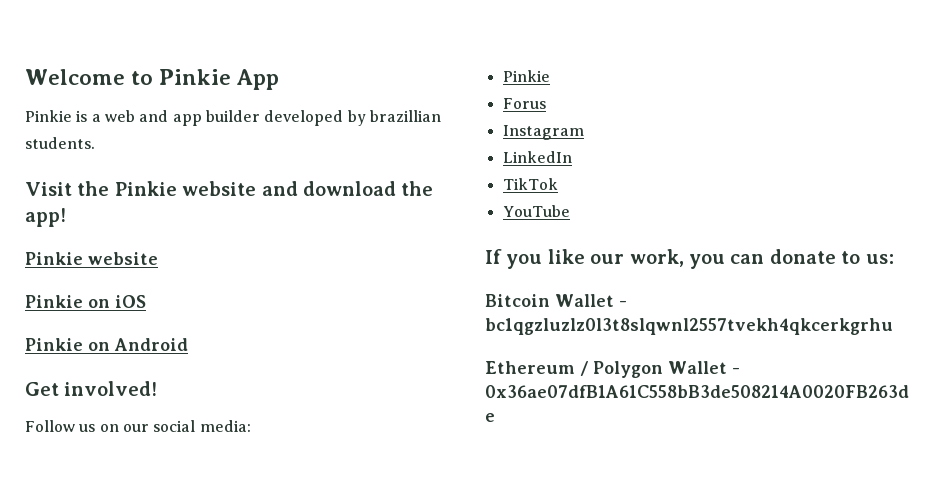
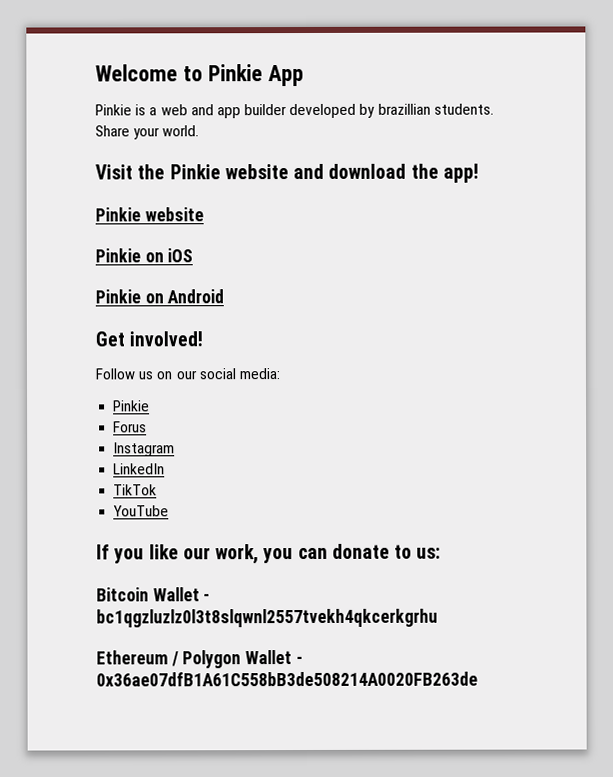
(95, 143) none -> [95,125,200,140] Share your world.

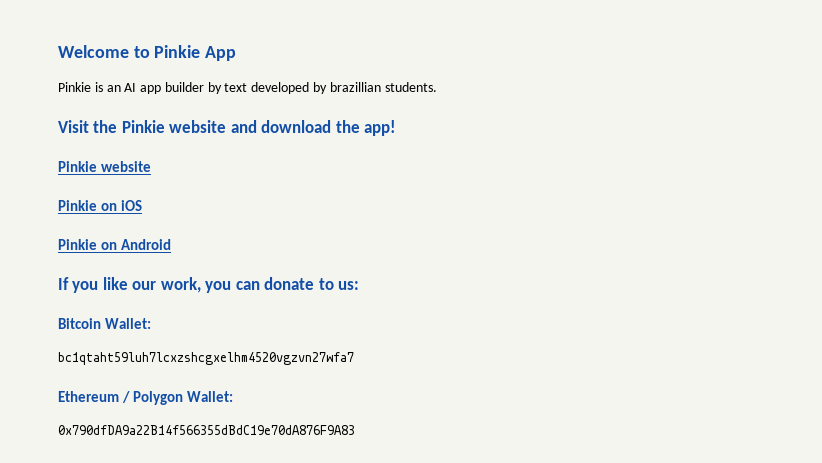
[149,104,288,119] a web and app builder -> [106,82,248,94] an AI app builder by text
[95,125,200,140] Share your world. -> (437, 87) none
[95,331,204,347] [95,368,280,380] [113,400,151,412] [113,421,148,433] [113,442,176,457] [113,463,166,475] [113,484,158,496] [113,505,170,517] // Get involved! // Follow us on our social media: // Pinkie // Forus // Instagram // LinkedIn // TikTok // YouTube -> (172, 244) none
[152,587,211,602] [96,608,438,628] Wallet - bc1qgzluzlz0l3t8slqwnl2557tvekh4qkcerkgrhu -> [105,318,152,329] [58,352,354,365] Wallet: // bc1qtaht59luh7lcxzshcgxelhm4520vgzvn27wfa7
[245,650,303,665] [96,671,478,687] Wallet - 0x36ae07dfB1A61C558bB3de508214A0020FB263de -> [187,391,234,402] [58,425,355,435] Wallet: // 0x790dfDA9a22B14f566355dBdC19e70dA876F9A83

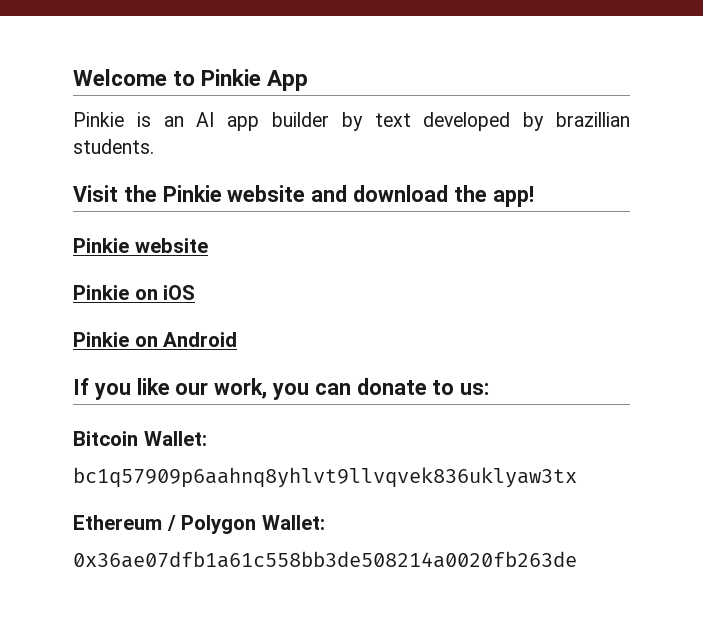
[58,352,354,365] bc1qtaht59luh7lcxzshcgxelhm4520vgzvn27wfa7 -> [73,467,577,488] bc1q57909p6aahnq8yhlvt9llvqvek836uklyaw3tx
[58,425,355,435] 0x790dfDA9a22B14f566355dBdC19e70dA876F9A83 -> [73,551,577,568] 0x36ae07dfb1a61c558bb3de508214a0020fb263de

